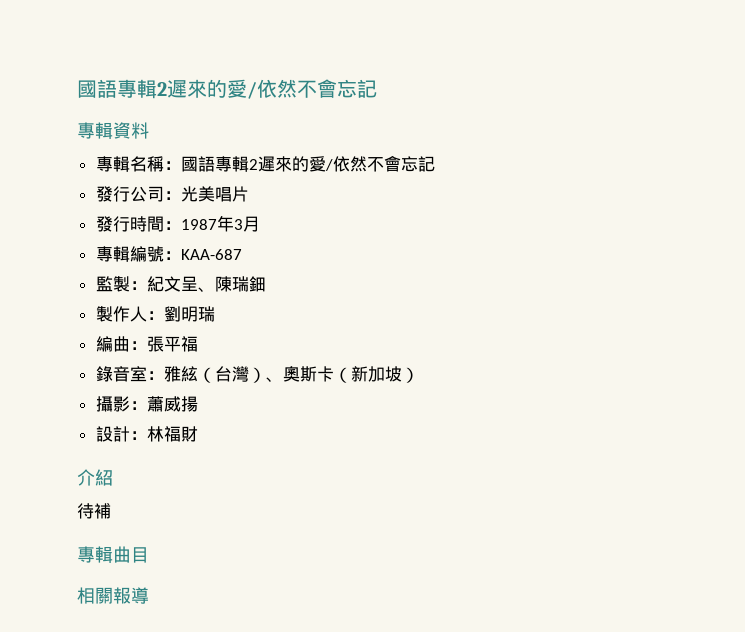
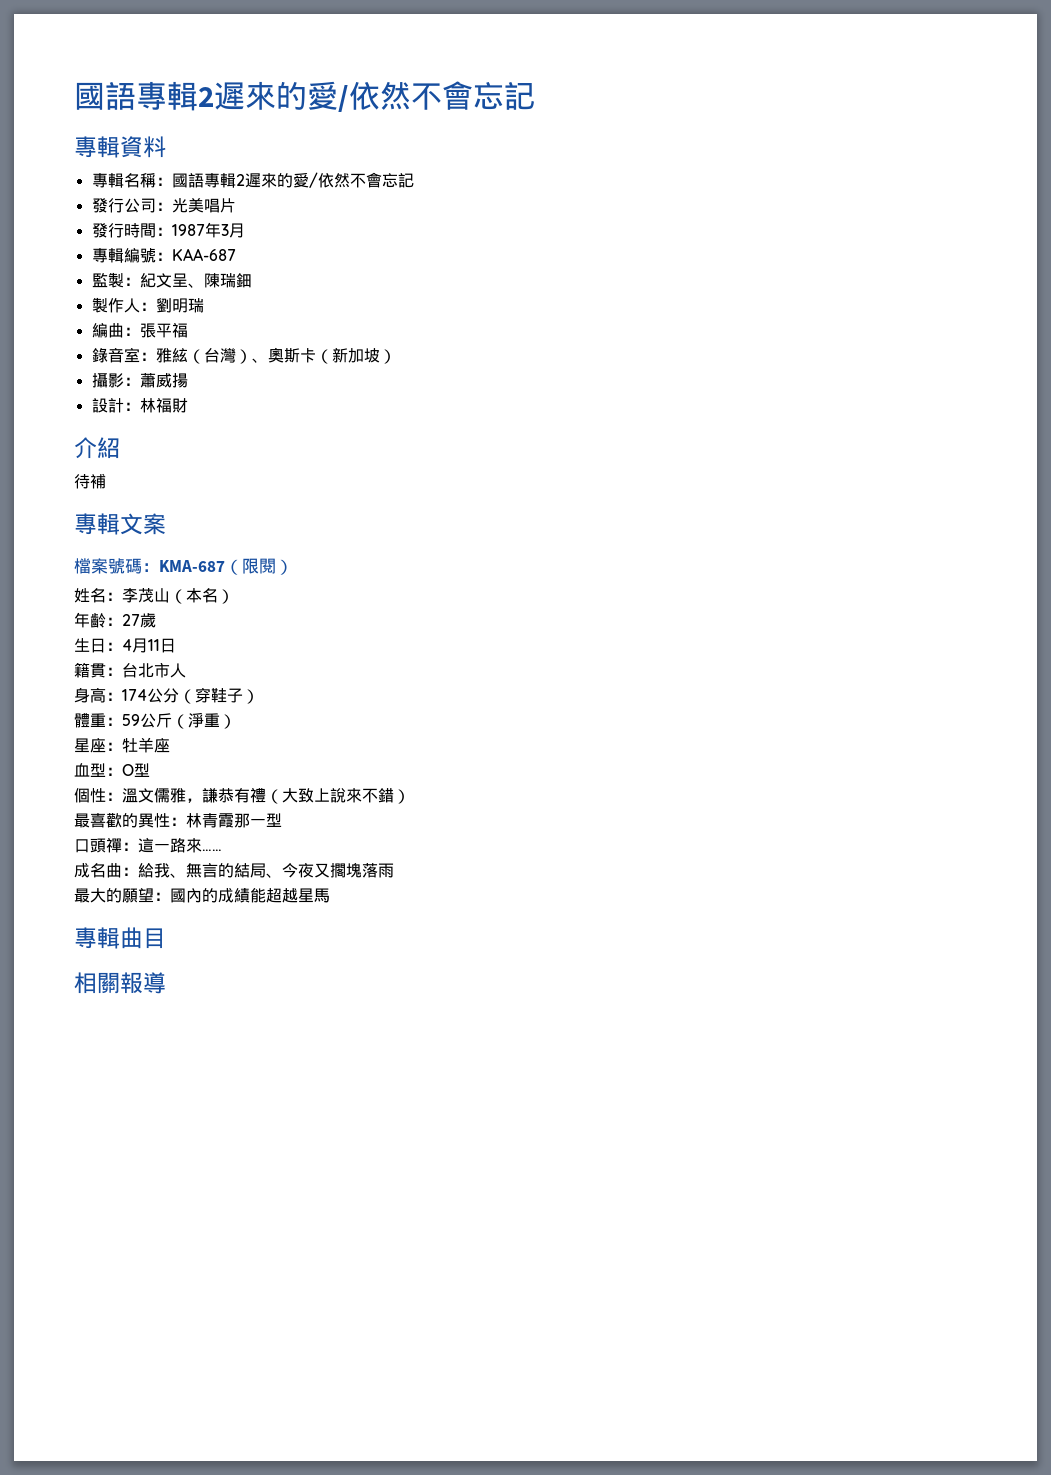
(111, 511) none -> [74,513,166,535] [74,558,293,575] [74,588,234,604] [74,612,156,628] [74,638,176,653] [74,662,186,678] [74,687,259,704] [74,712,236,729] [74,737,170,753] [74,763,150,777] [74,787,410,804] [74,813,282,828] [74,837,222,853] [74,862,394,878] [74,887,330,903] // 專輯文案 // 檔案號碼：KMA-687（限閱） // 姓名：李茂山（本名） // 年齡：27歲 // 生日：4月11日 // 籍貫：台北市人 // 身高：174公分（穿鞋子） // 體重：59公斤（淨重） // 星座：牡羊座 // 血型：O型 // 個性：溫文儒雅，謙恭有禮（大致上說來不錯） // 最喜歡的異性：林青霞那一型 // 口頭禪：這一路來…… // 成名曲：給我、無言的結局、今夜又擱塊落雨 // 最大的願望：國內的成績能超越星馬

